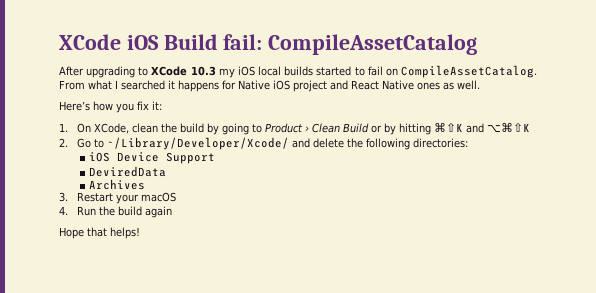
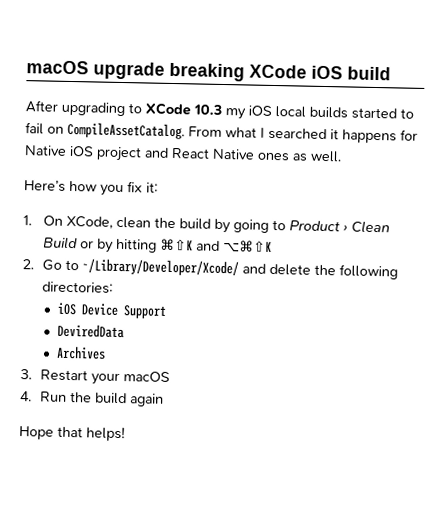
[59,34,478,55] XCode iOS Build fail: CompileAssetCatalog -> [26,60,391,82] macOS upgrade breaking XCode iOS build

